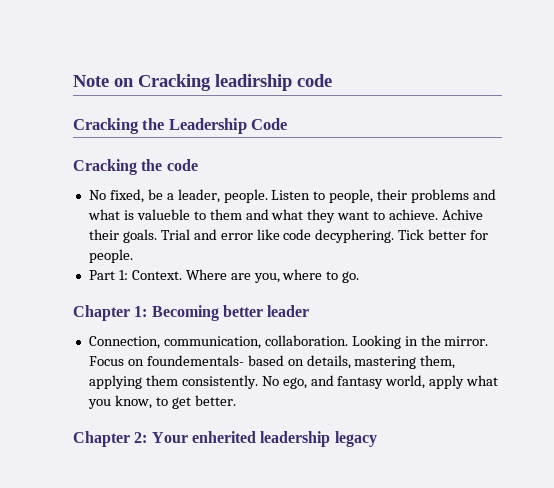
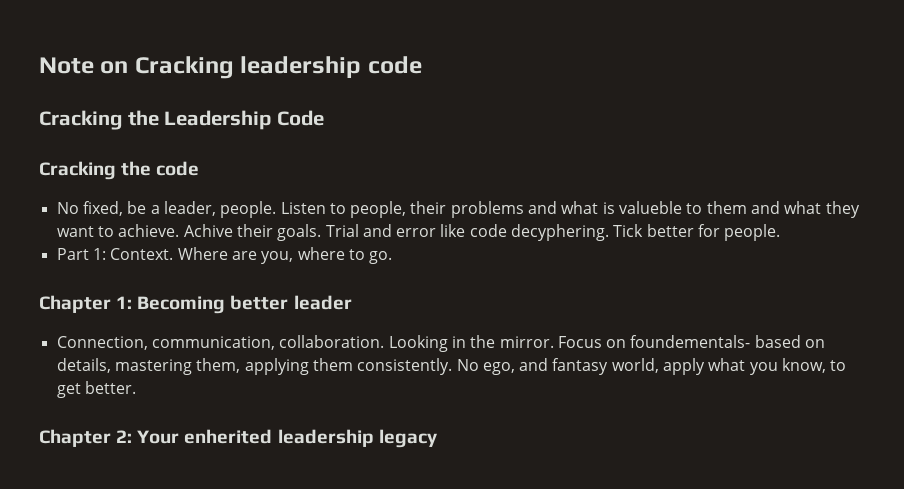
[215,74,292,91] leadirship -> [240,56,362,78] leadership

